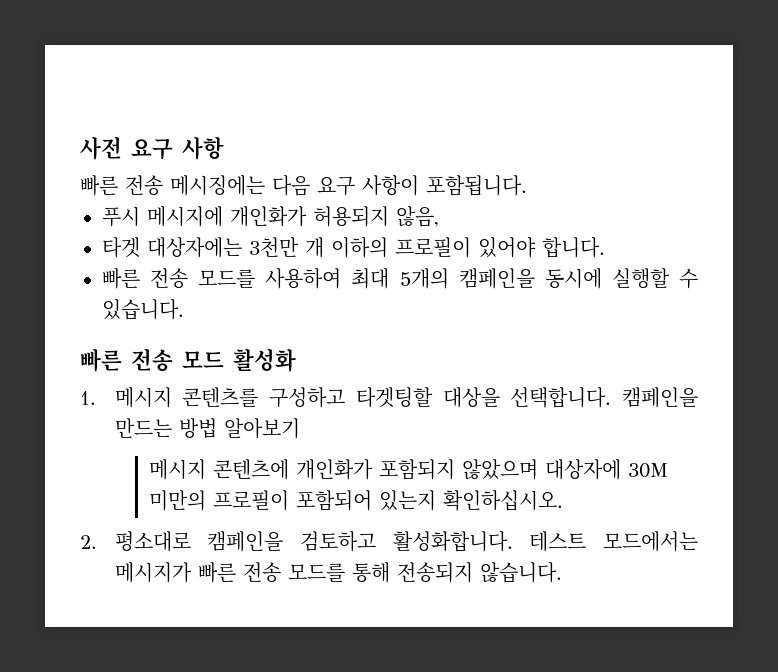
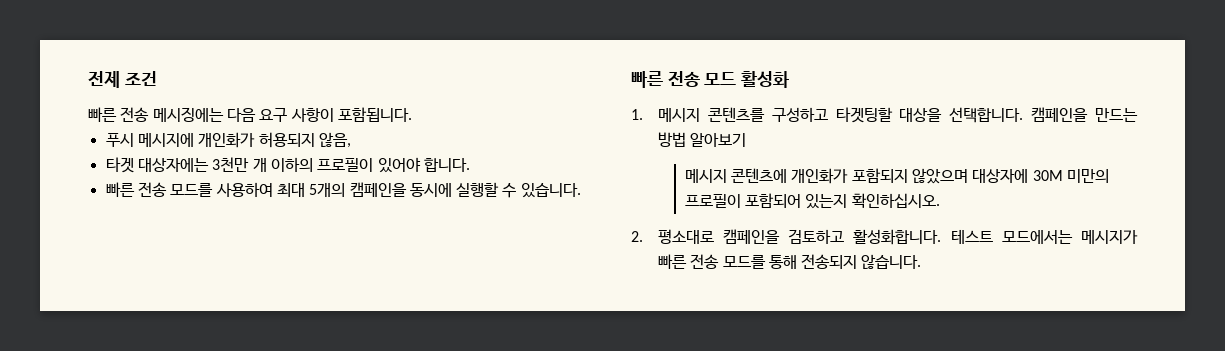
[80,136,224,160] 사전 요구 사항 -> [88,71,157,88] 전제 조건

